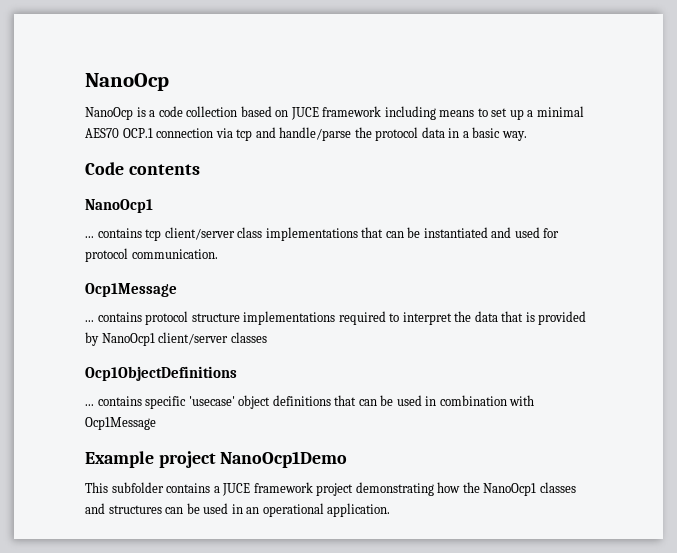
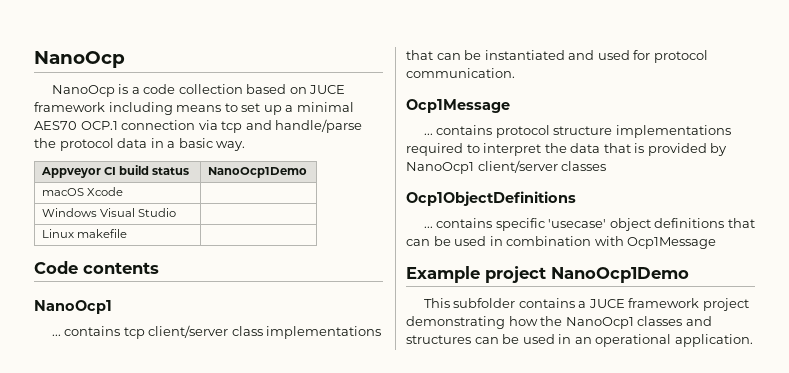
(527, 136) none -> [40,165,190,178] [207,167,307,178] [41,187,123,196] [41,208,176,217] [41,229,127,238] // Appveyor CI build status | NanoOcp1Demo // macOS Xcode | // Windows Visual Studio | // Linux makefile |

